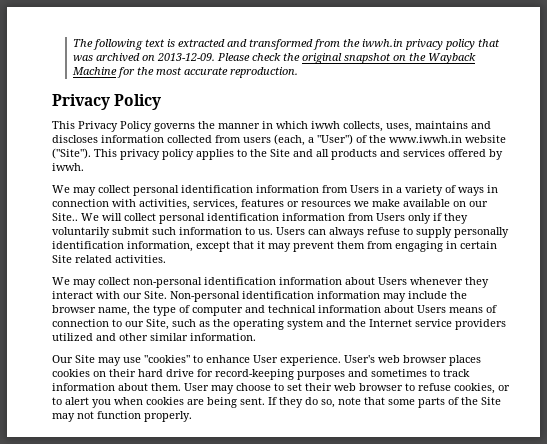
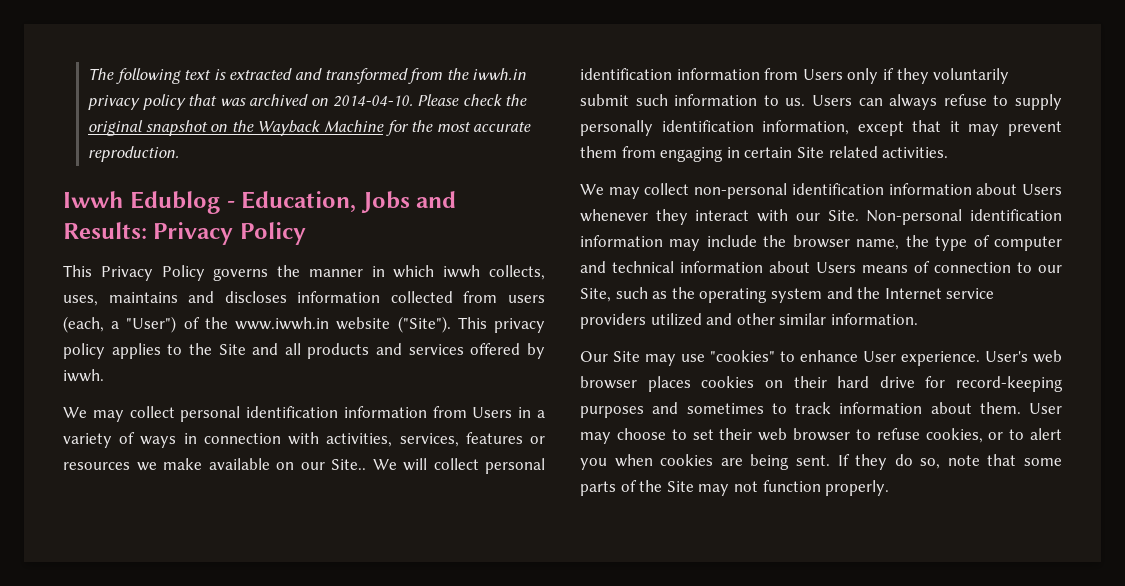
[156,53,215,61] 2013-12-09. -> [332,95,413,107] 2014-04-10.
(298, 72) none -> [63,191,457,214] [63,222,147,239] Iwwh Edublog - Education, Jobs and Results:

